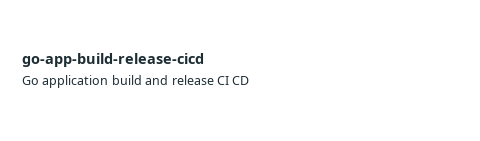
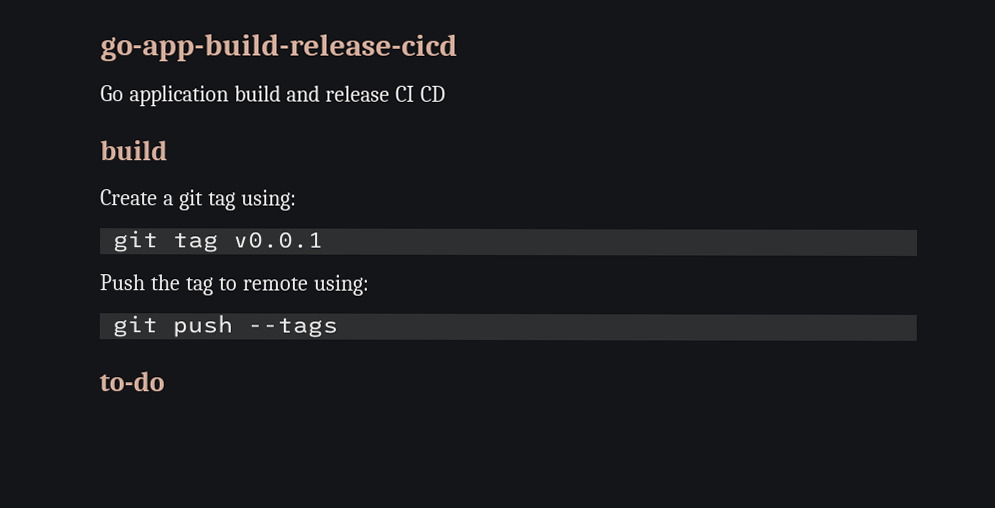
(250, 80) none -> [100,140,168,161] [100,189,297,211] [113,230,325,253] [99,274,369,296] [112,314,339,338] [99,371,165,392] // build // Create a git tag using: // git tag v0.0.1 // Push the tag to remote using: // git push --tags // to-do

